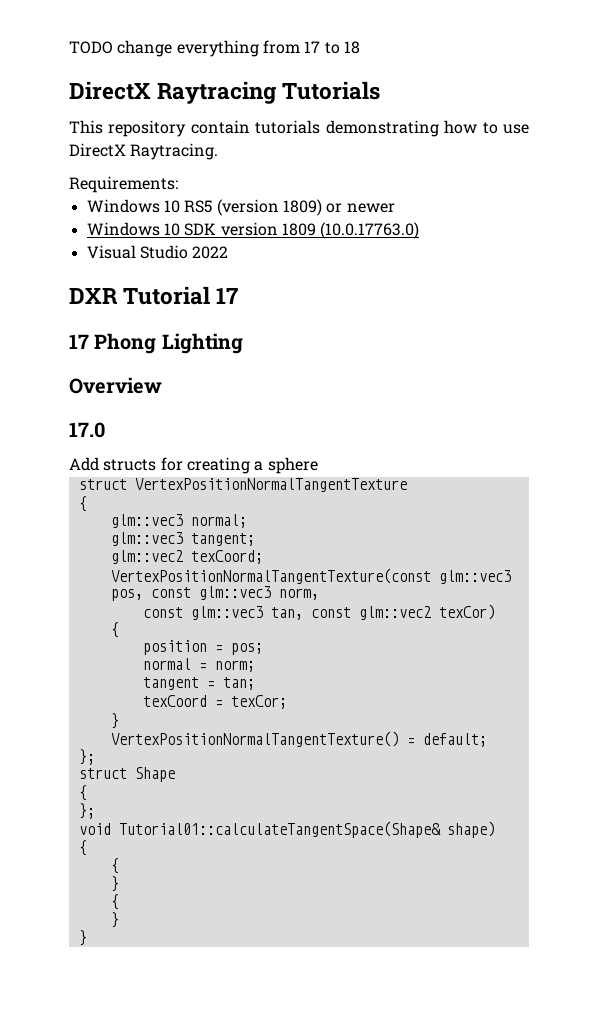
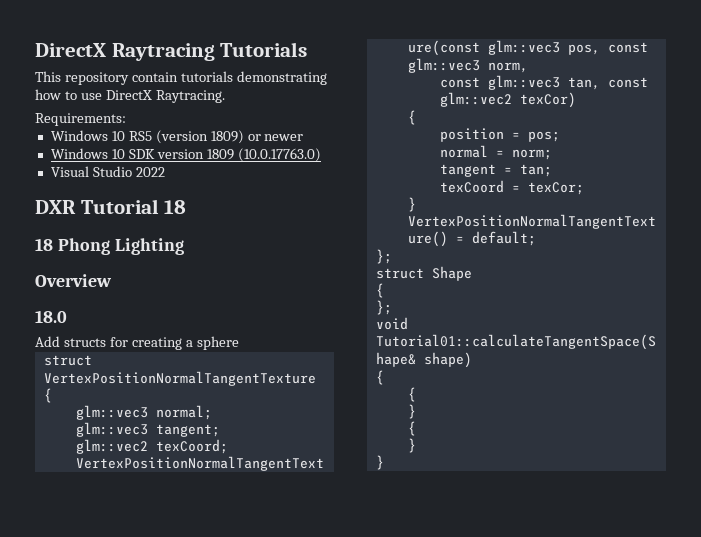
[69,40,360,57] TODO change everything from 17 to 18 // -> (35, 50) none
[216,288,239,304] [69,334,89,349] 17 // 17 -> [164,200,187,214] [35,238,53,251] 18 // 18
[69,422,105,438] 17.0 -> [35,310,67,323] 18.0

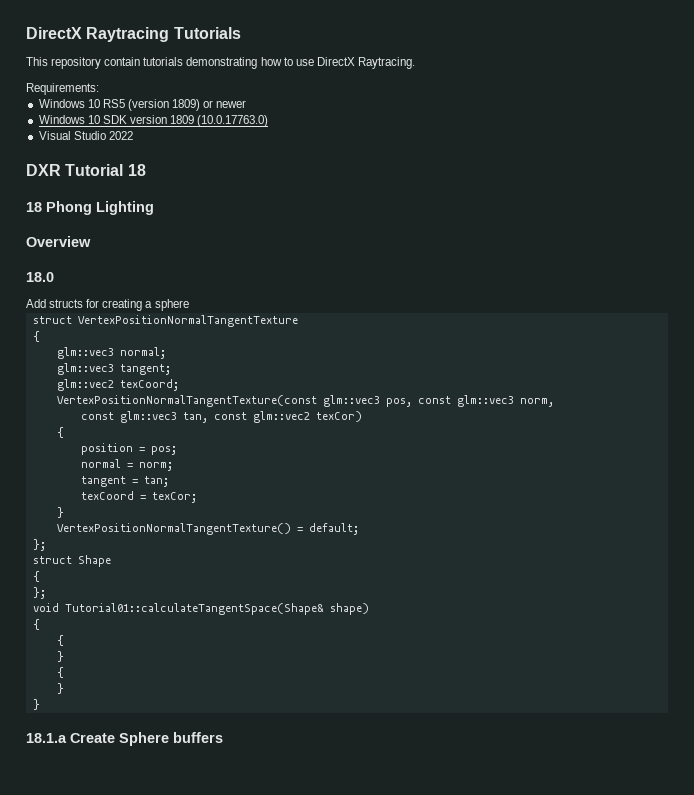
(384, 462) none -> [26,732,223,746] // 18.1.a Create Sphere buffers

